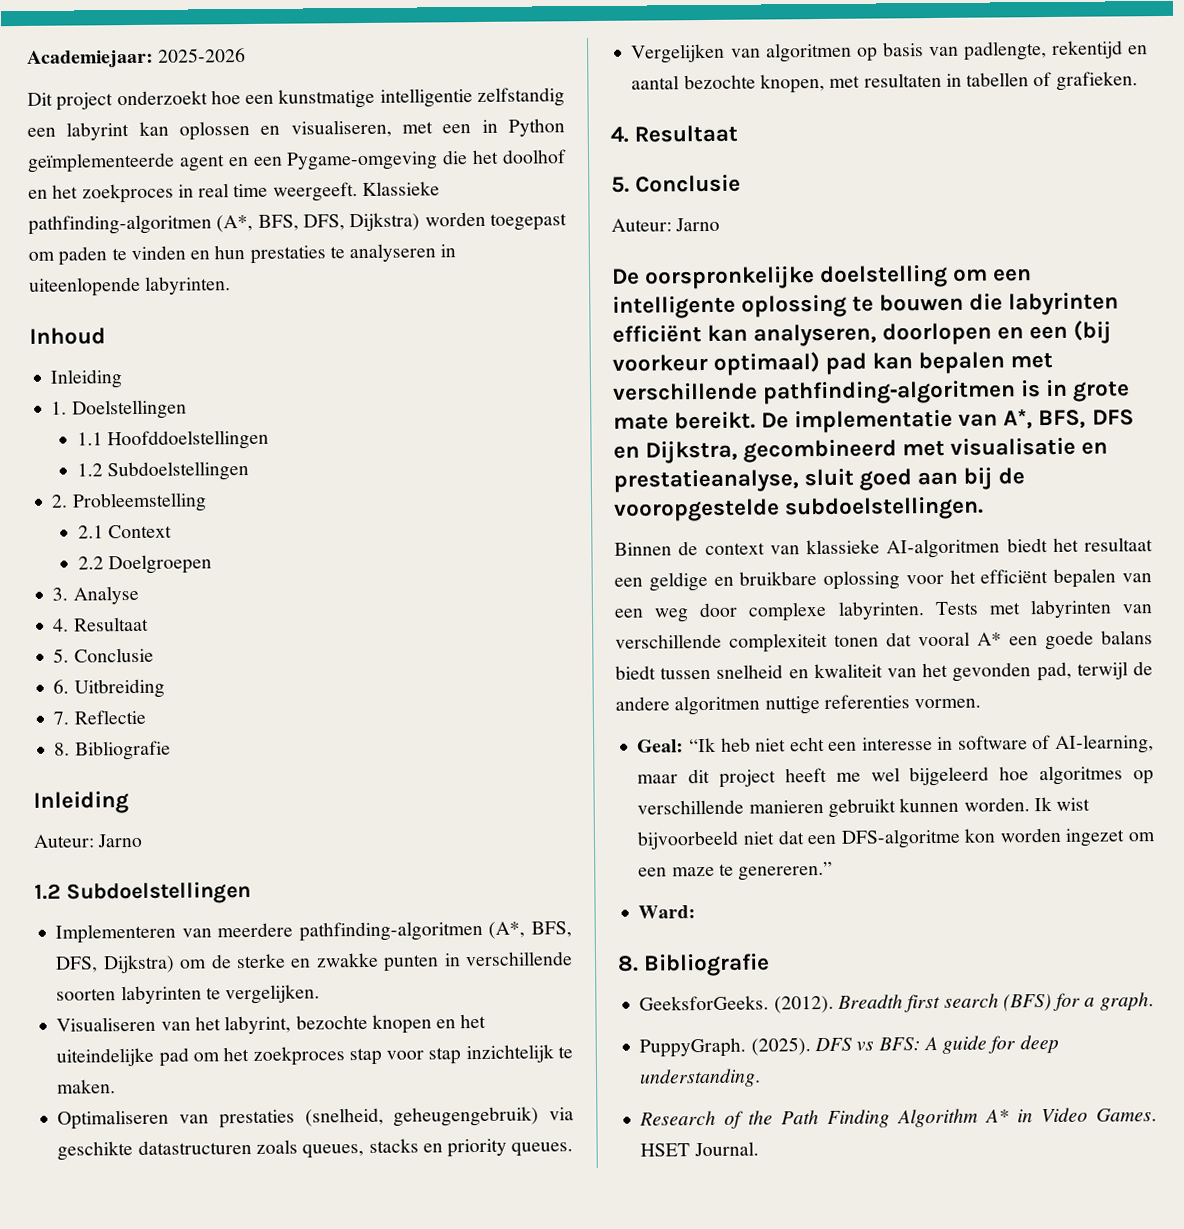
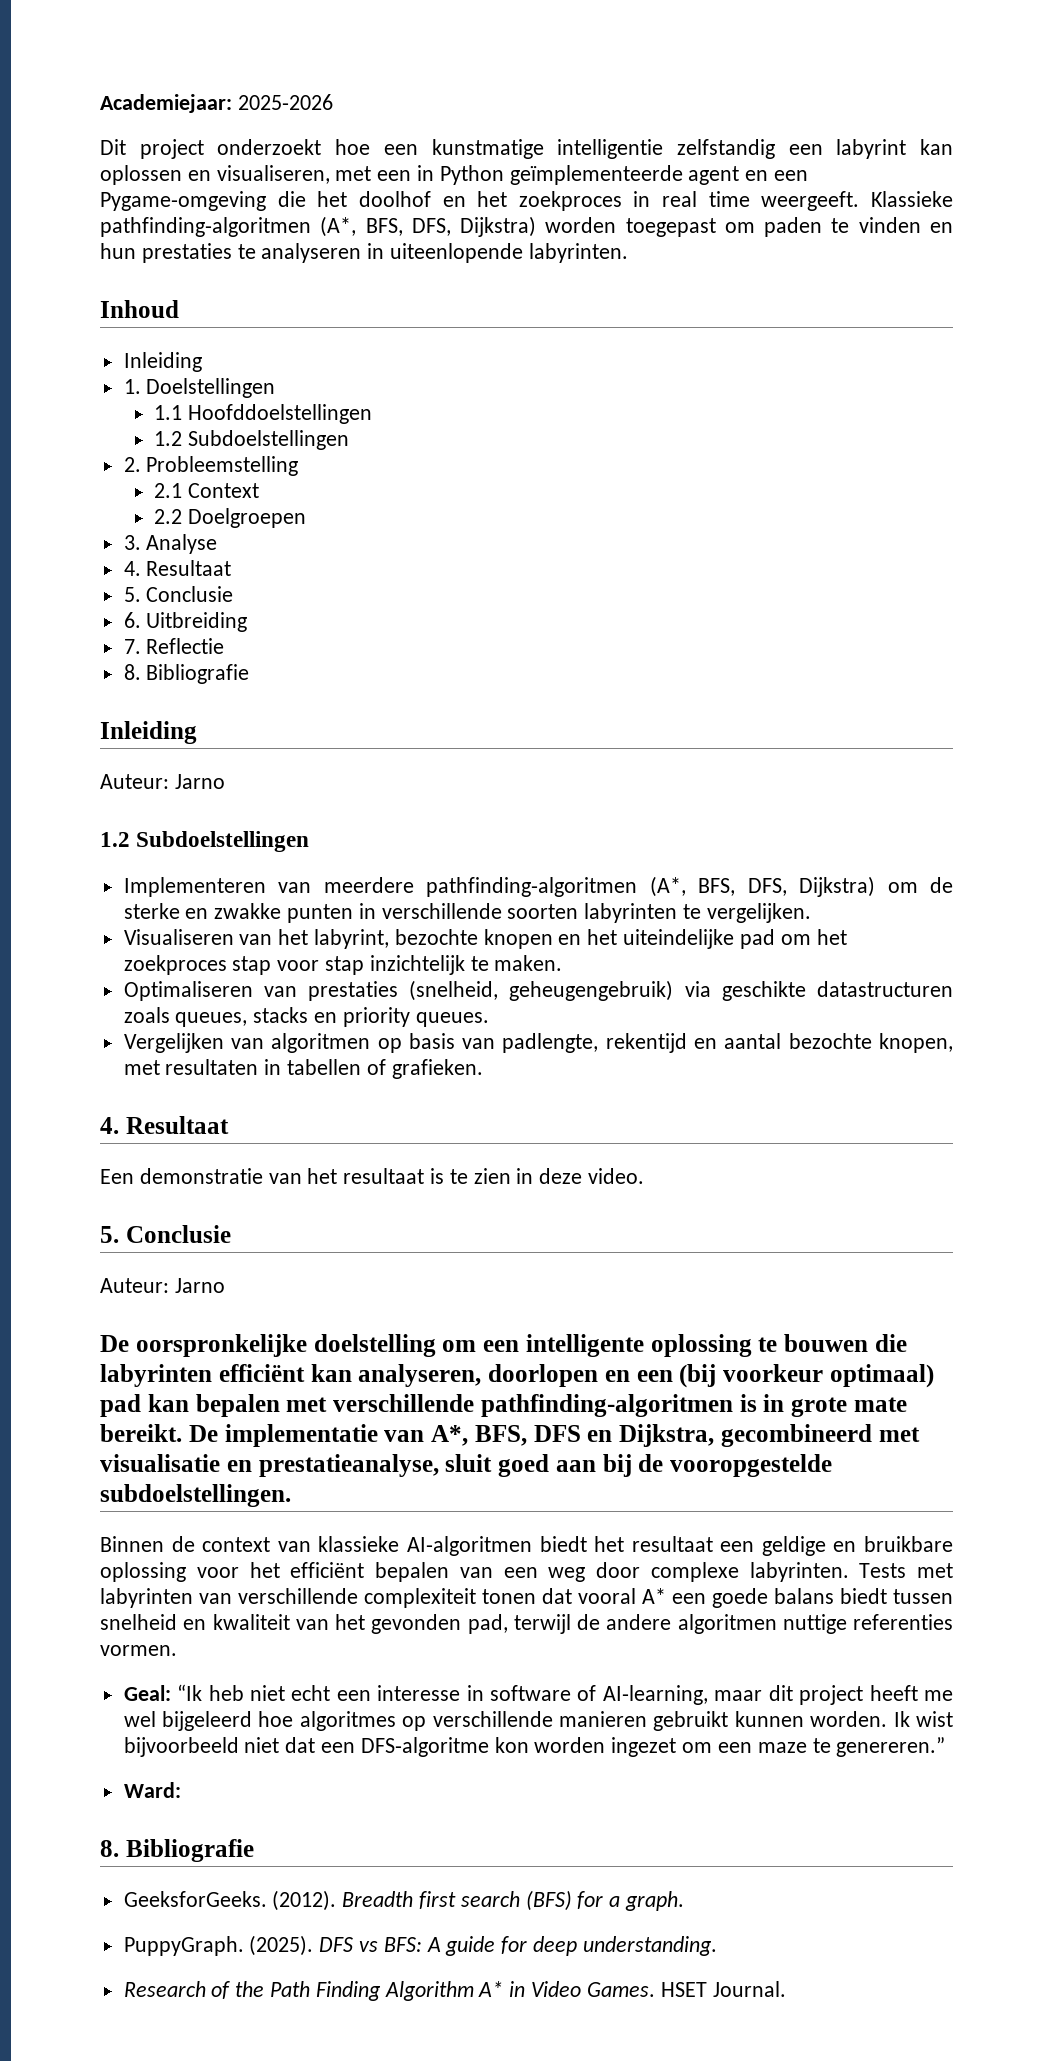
(739, 133) none -> [100,1168,645,1184] // Een demonstratie van het resultaat is te zien in deze video.

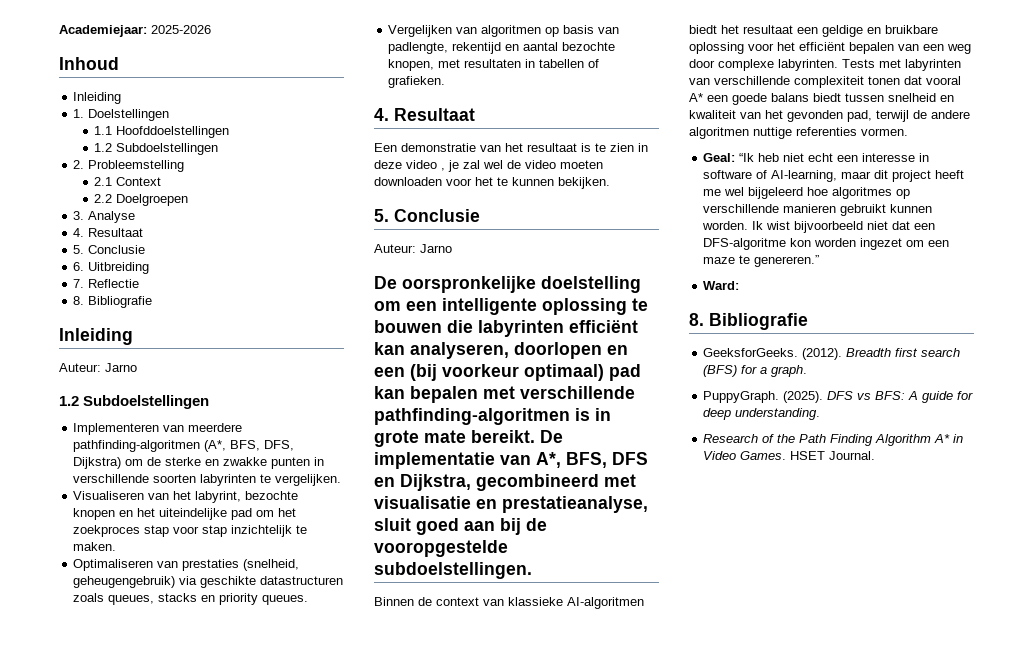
[100,139,954,159] [100,165,809,185] [100,191,953,211] [100,216,953,237] [100,243,628,263] // Dit project onderzoekt hoe een kunstmatige intelligentie zelfstandig een labyrint kan oplossen en visualiseren, met een in Python geïmplementeerde agent en een Pygame‑omgeving die het doolhof en het zoekproces in real time weergeeft. Klassieke pathfinding‑algoritmen (A*, BFS, DFS, Dijkstra) worden toegepast om paden te vinden en hun prestaties te analyseren in uiteenlopende labyrinten. -> (211, 29) none
[588,1168,645,1184] video. -> [406,160,603,172] [374,177,610,189] video , je zal wel de video moeten downloaden voor het te kunnen bekijken.

